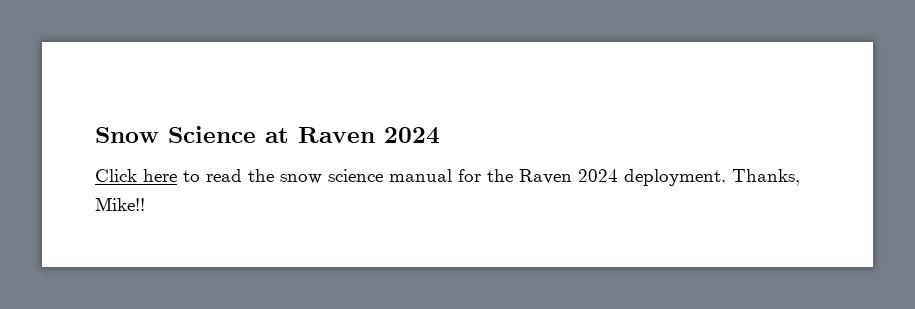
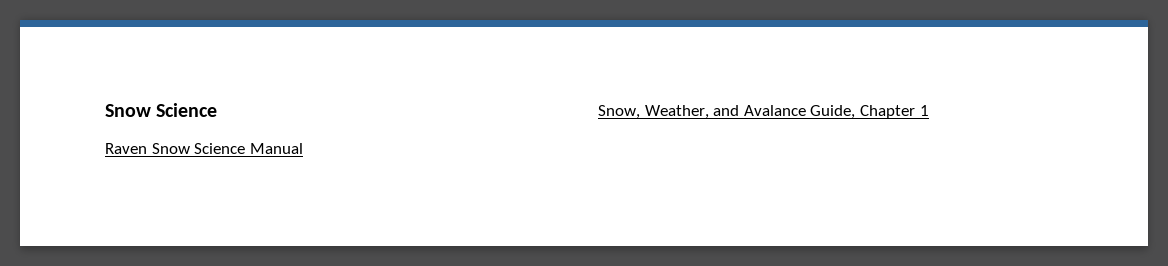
[95,126,440,144] [95,169,800,186] [95,197,145,211] Snow Science at Raven 2024 // Click here to read the snow science manual for the Raven 2024 deployment. Thanks, Mike!! -> [105,103,218,117] [105,143,303,154] [598,105,929,119] Snow Science // Raven Snow Science Manual // Snow, Weather, and Avalance Guide, Chapter 1

